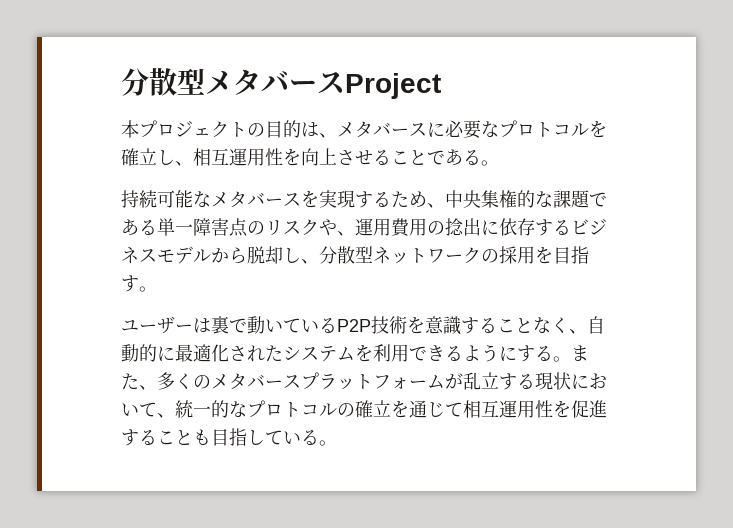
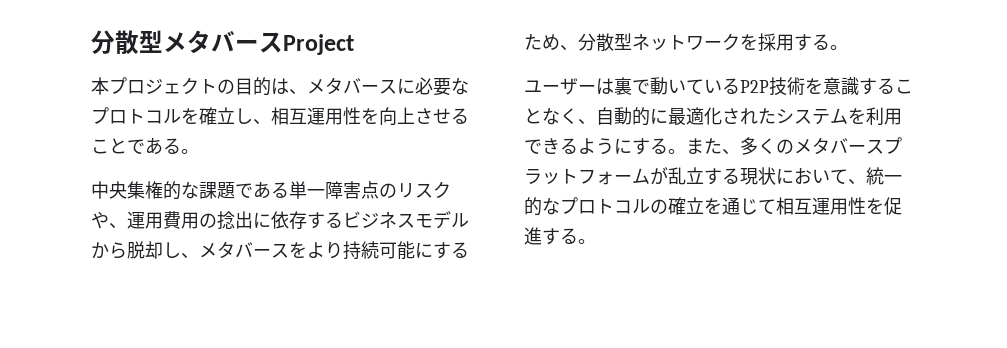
[121,190,445,208] 持続可能なメタバースを実現するため、 -> (199, 151) none
(319, 261) none -> [199,241,469,260] [524,34,578,51] メタバースをより持続可能にするため、
[481,246,589,264] [121,275,139,292] の採用を目指す -> [740,33,830,52] を採用する
[157,428,319,446] ことも目指している -> (578, 236) none

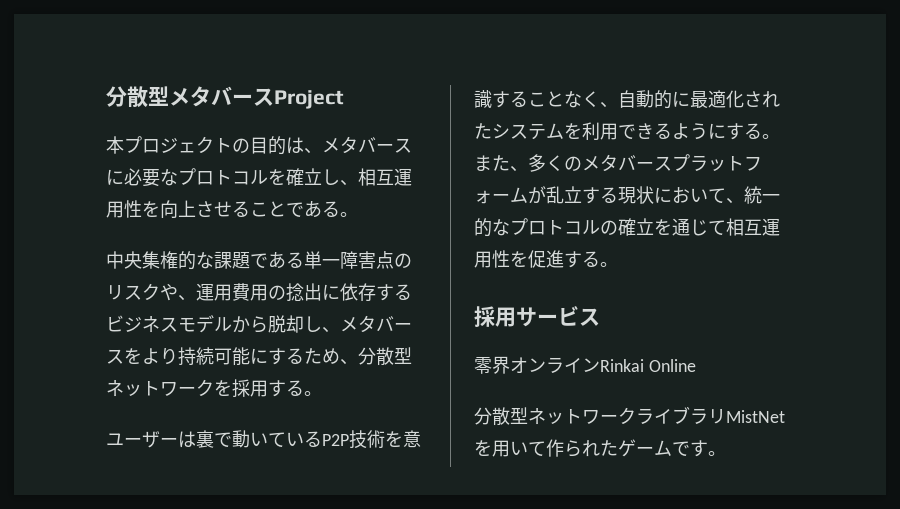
(596, 241) none -> [474,306,600,327] [474,356,696,374] [474,406,785,426] [474,439,726,457] // 採用サービス // 零界オンラインRinkai Online // 分散型ネットワークライブラリMistNetを用いて作られたゲームです。

